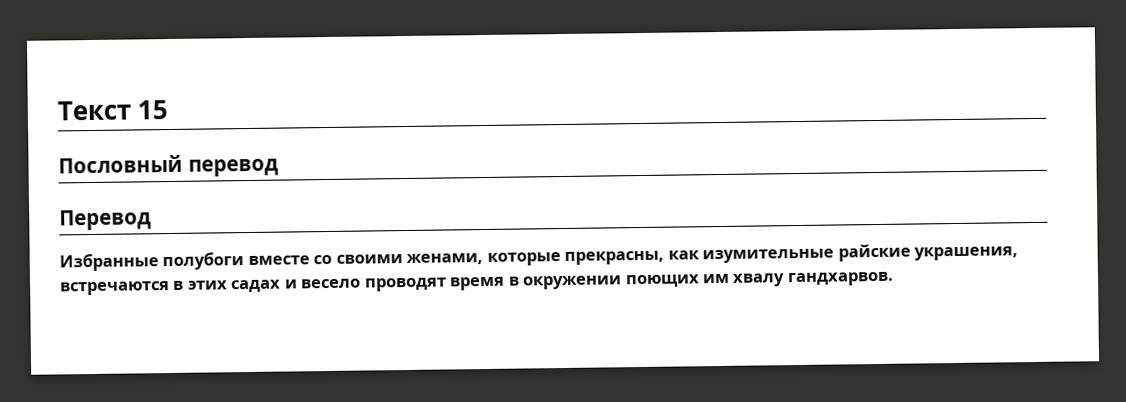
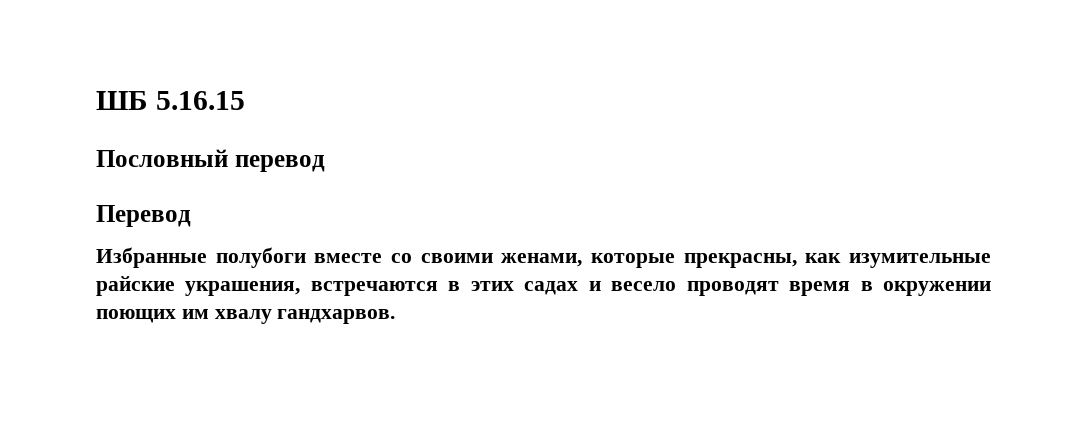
[57,100,169,121] Текст 15 -> [96,91,245,110] ШБ 5.16.15

